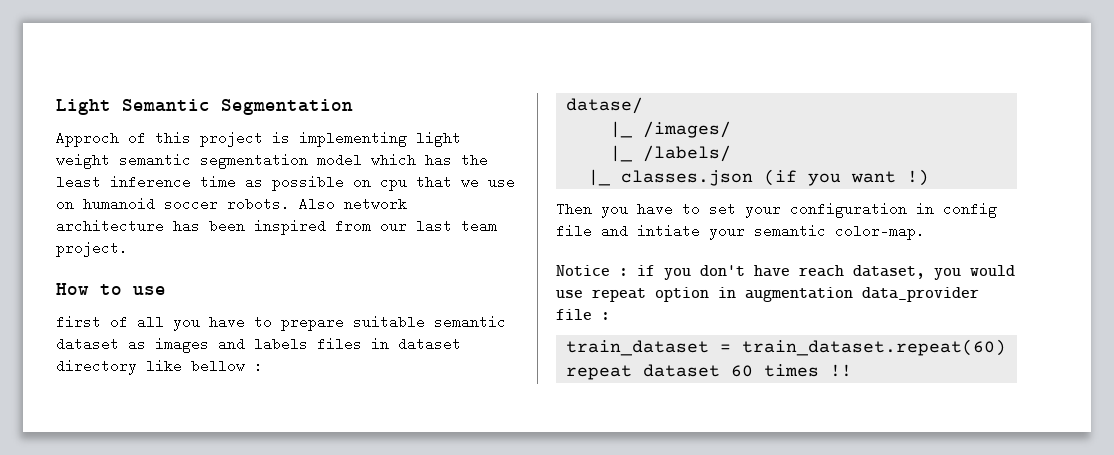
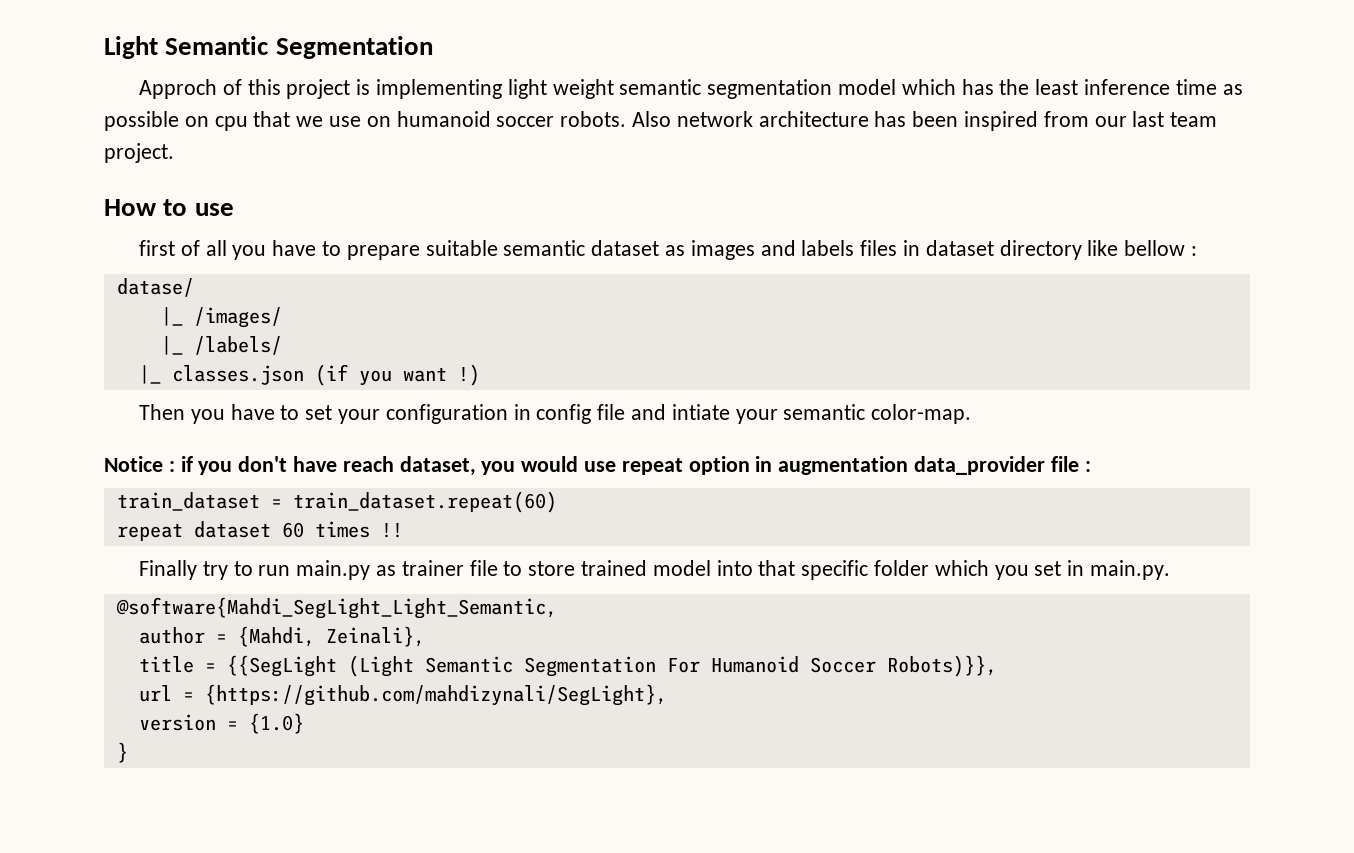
(853, 370) none -> [138,560,1171,580] [115,597,557,619] [138,626,425,647] [138,655,997,677] [138,684,667,706] [138,713,304,734] [116,742,128,763] // Finally try to run main.py as trainer file to store trained model into that specific folder which you set in main.py. // @software{Mahdi_SegLight_Light_Semantic, // author = {Mahdi, Zeinali}, // title = {{SegLight (Light Semantic Segmentation For Humanoid Soccer Robots)}}, // url = {https://github.com/mahdizynali/SegLight}, // version = {1.0} // }

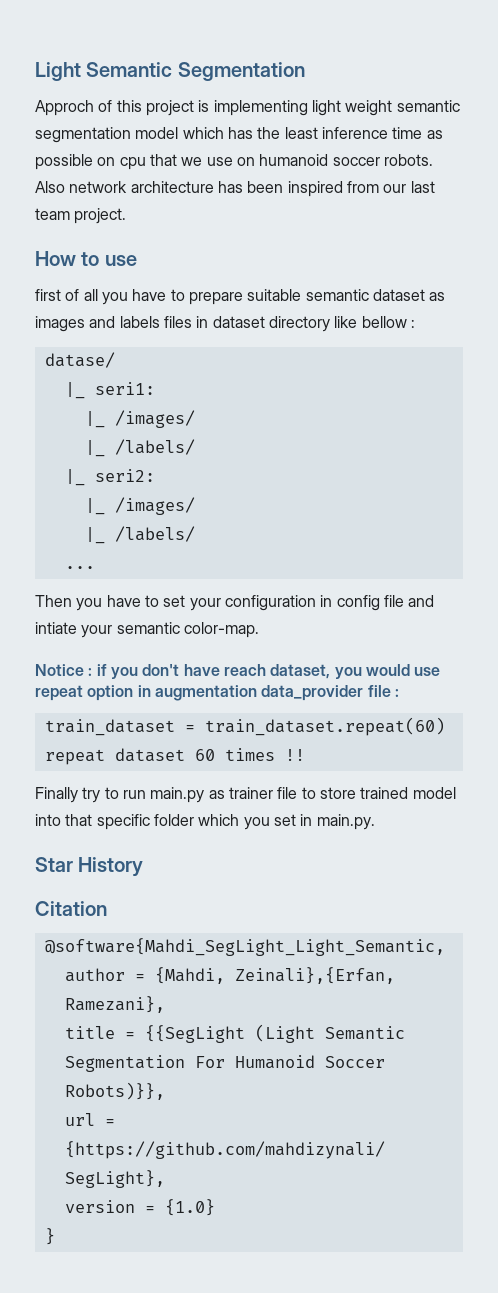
(194, 287) none -> [64,382,155,399] // |_ seri1:
[171,364,480,386] classes.json (if you want !) -> [94,469,155,482] [84,497,195,515] [84,526,195,544] [64,566,95,569] seri2: // |_ /images/ // |_ /labels/ // ...
(1171, 570) none -> [35,857,144,877] [35,901,107,916] // Star History // Citation
[325,626,425,647] Zeinali}, -> [234,967,395,984] [64,996,165,1013] Zeinali},{Erfan, Ramezani},

